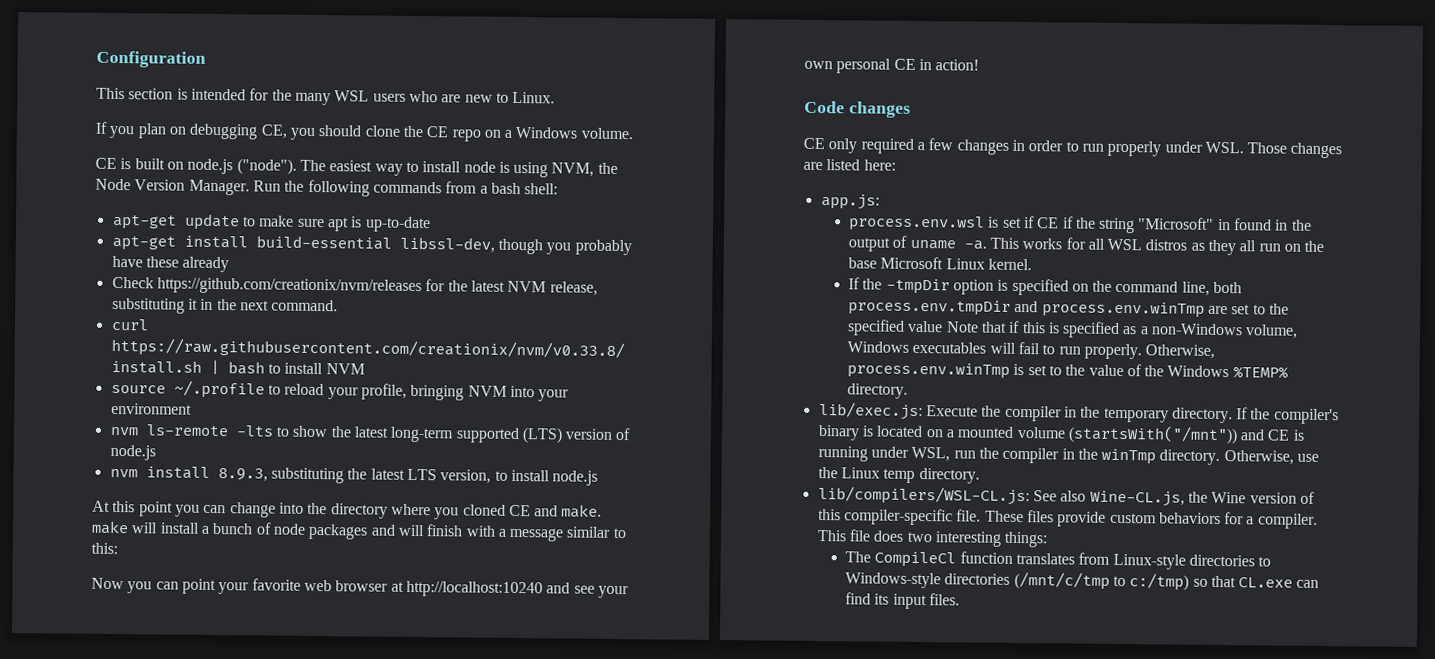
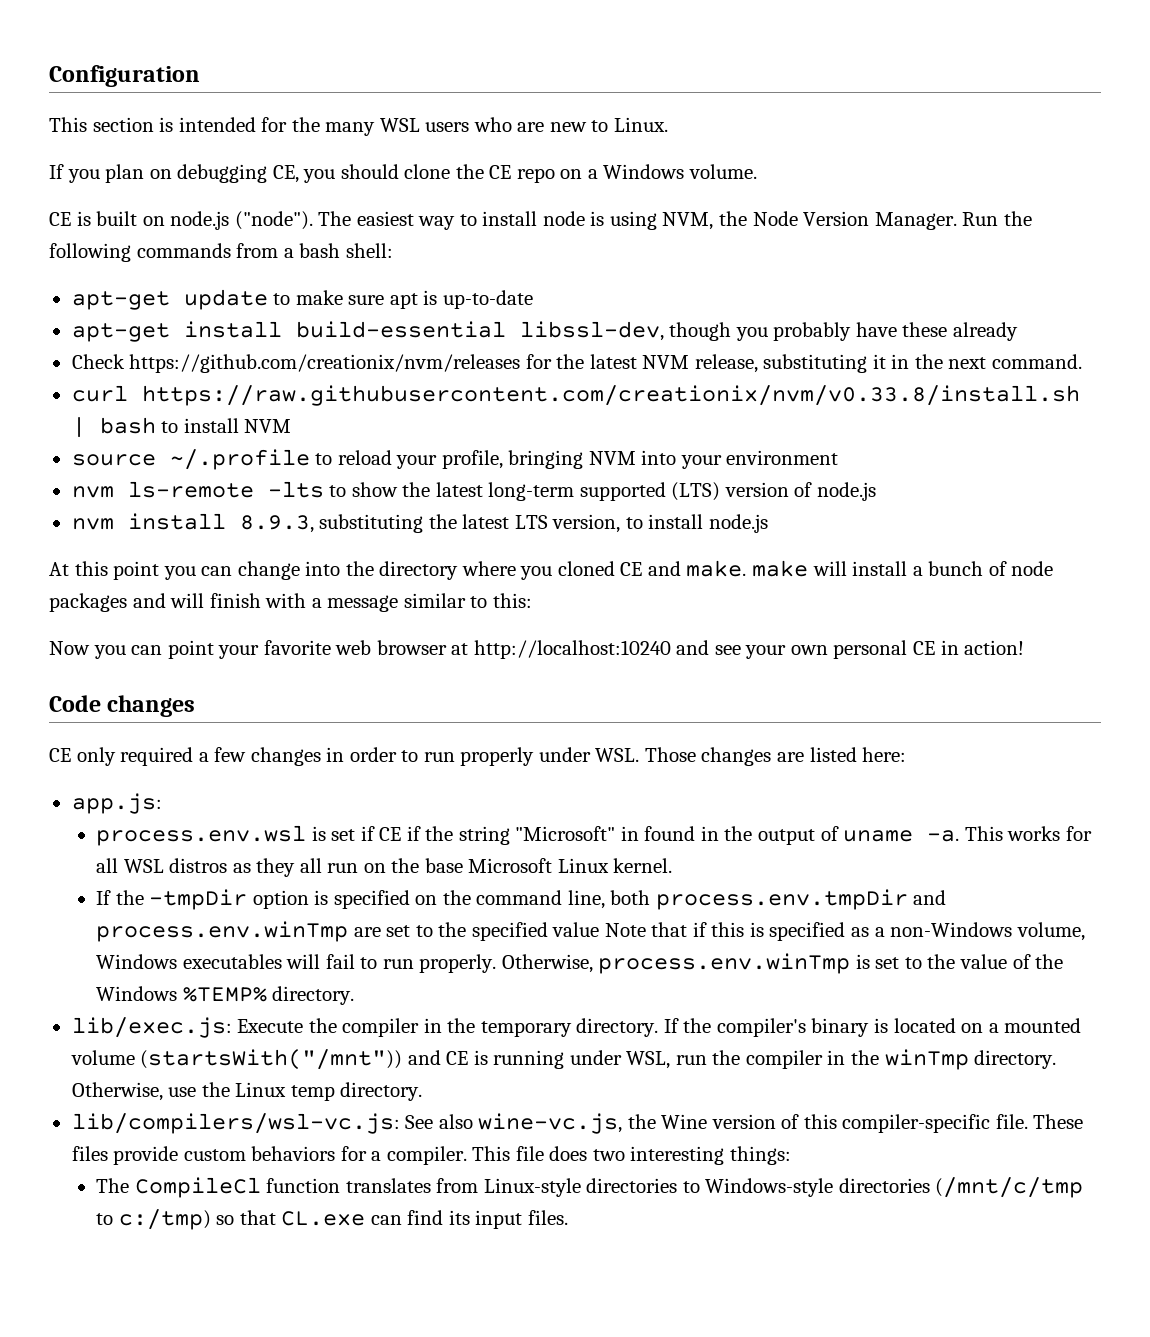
[817,486,1030,506] lib/compilers/WSL-CL.js: -> [71,1113,400,1134] lib/compilers/wsl-vc.js:
[1089,490,1185,507] Wine-CL.js, -> [478,1113,623,1134] wine-vc.js,

